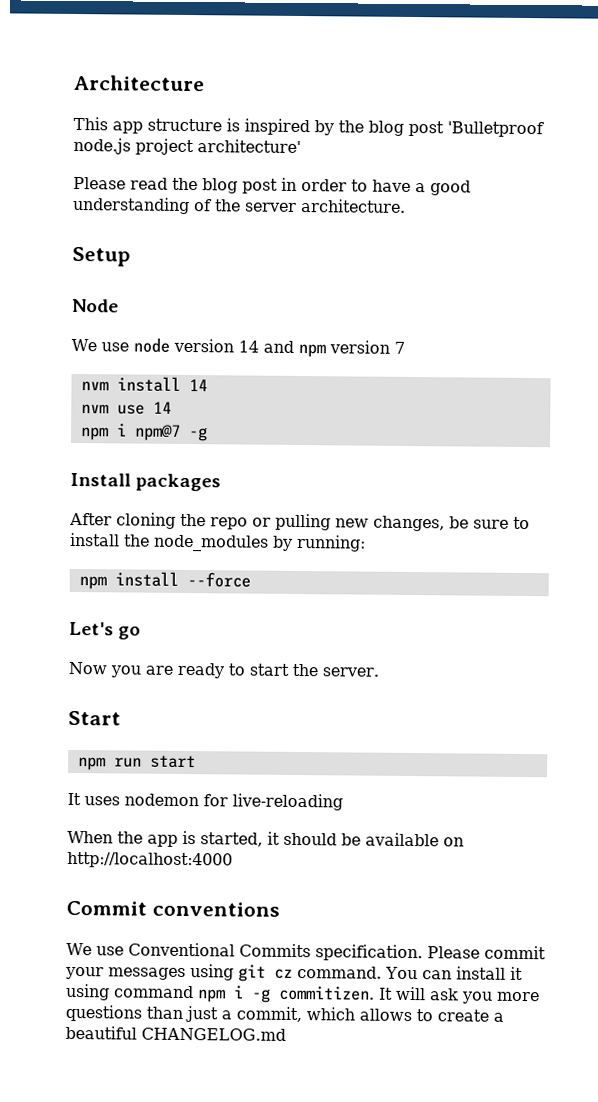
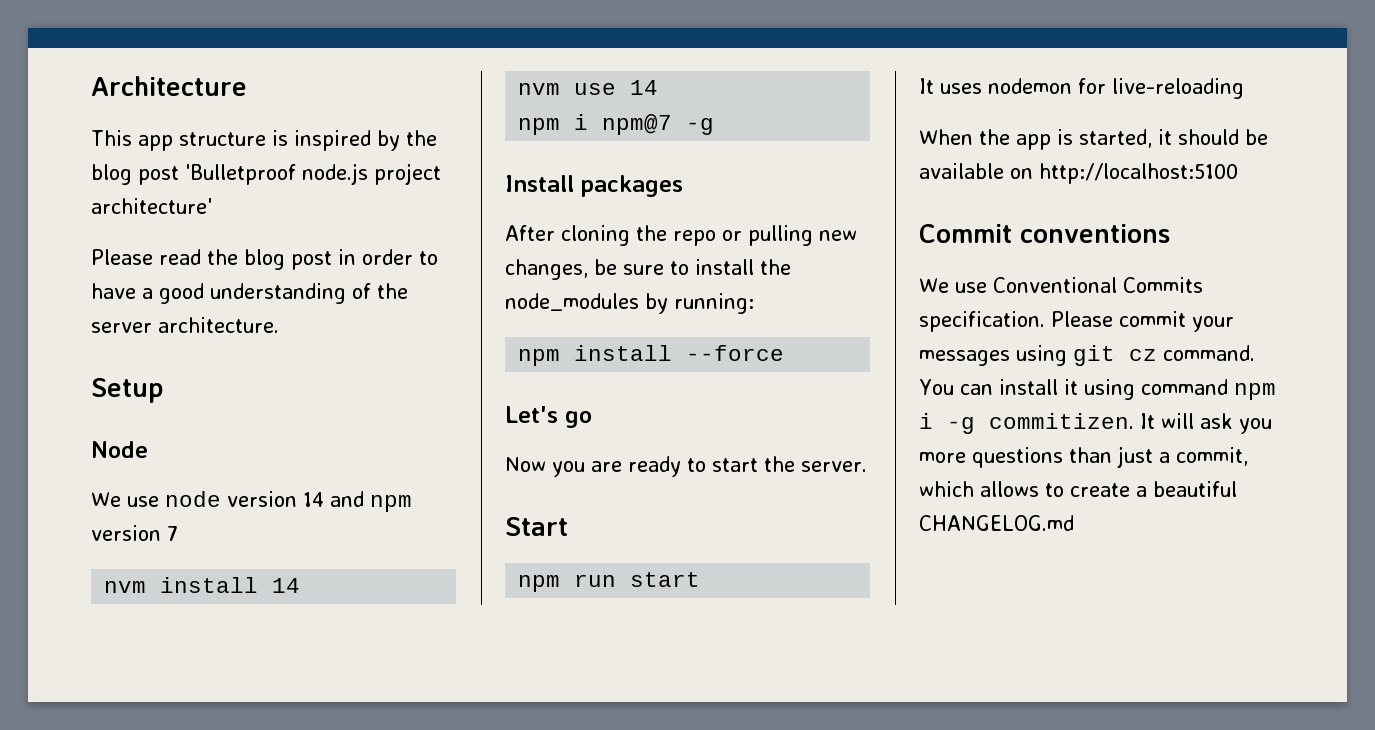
[67,851,233,869] http://localhost:4000 -> [1039,163,1238,184] http://localhost:5100

